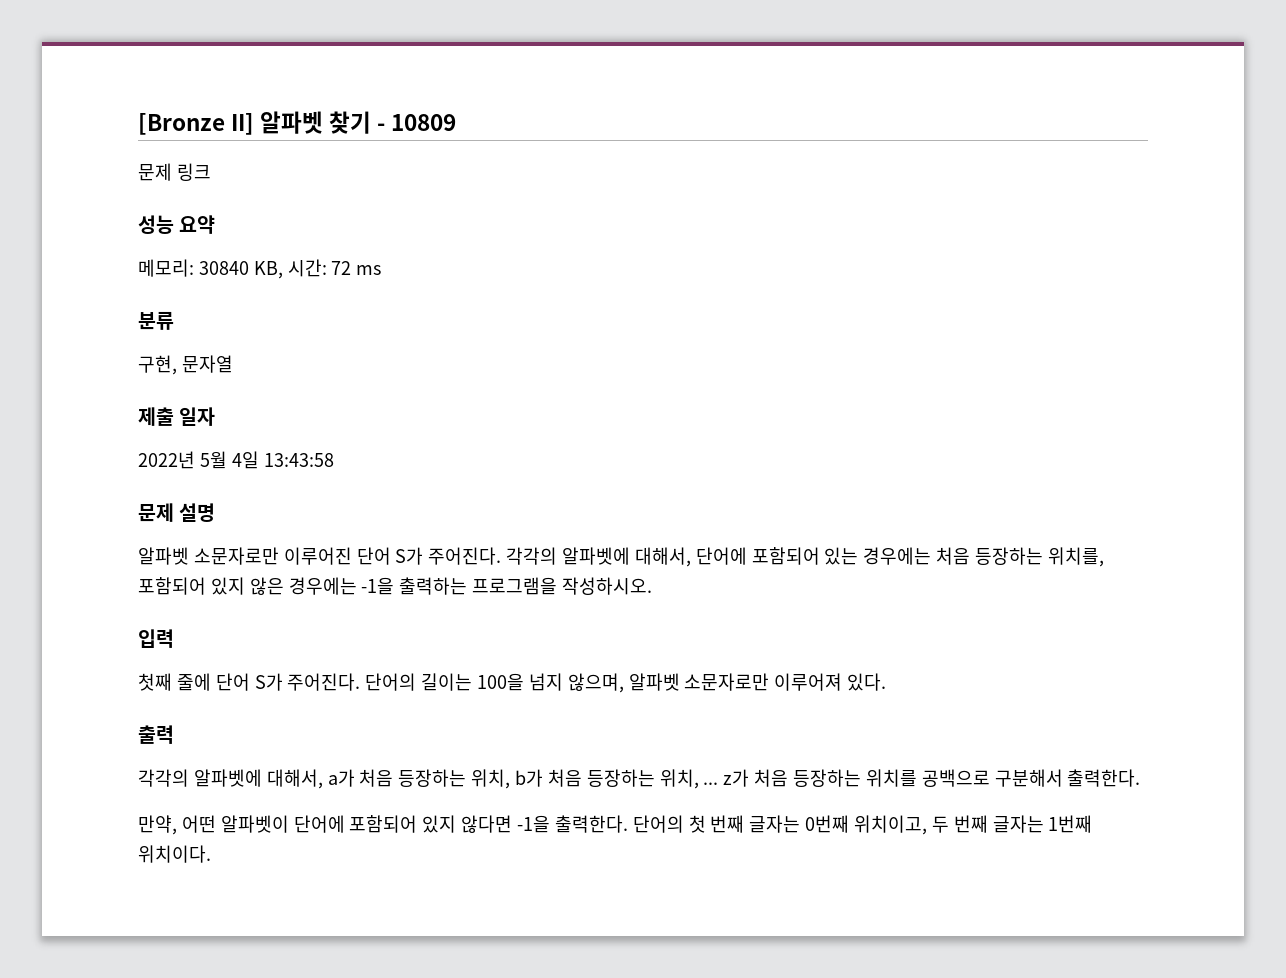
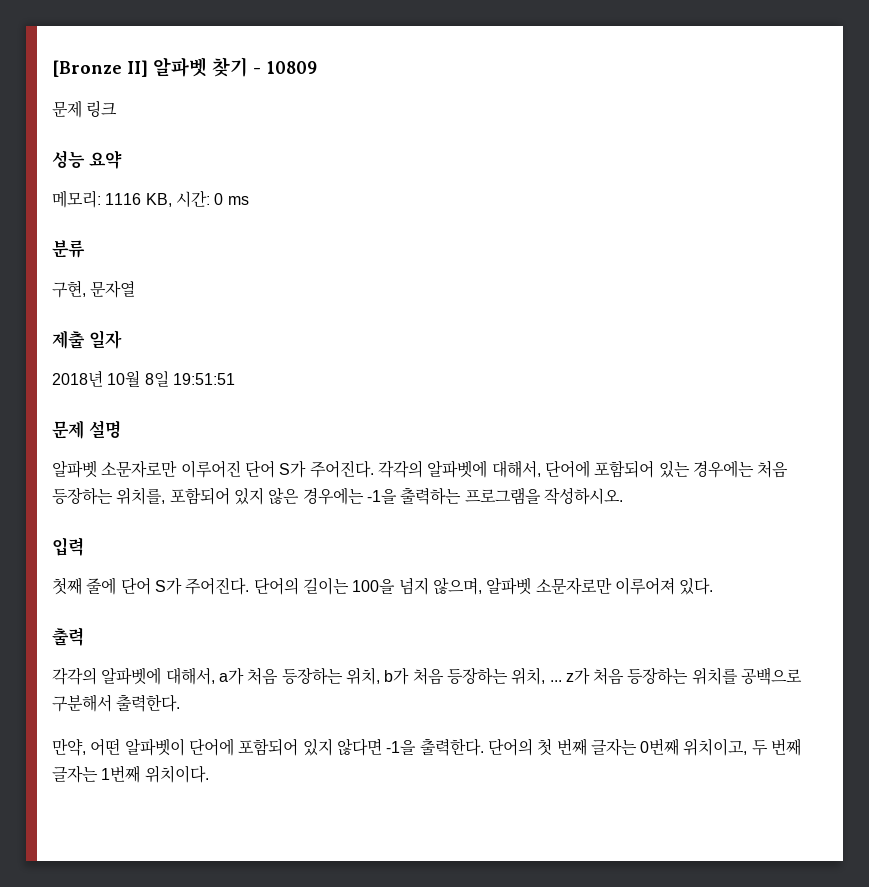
[198,261,249,275] 30840 -> [105,193,142,205] 1116
[331,261,352,275] 72 -> [214,193,224,205] 0
[138,451,334,469] 2022년 5월 4일 13:43:58 -> [52,370,235,387] 2018년 10월 8일 19:51:51

